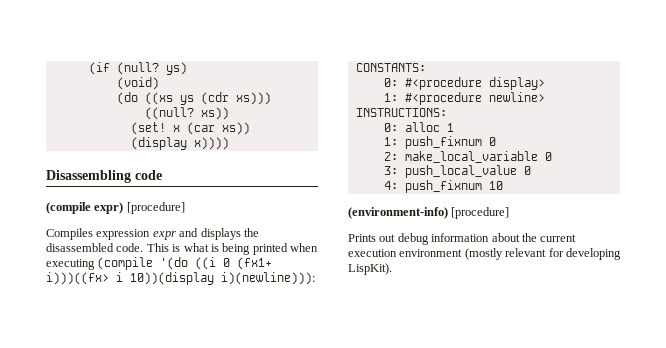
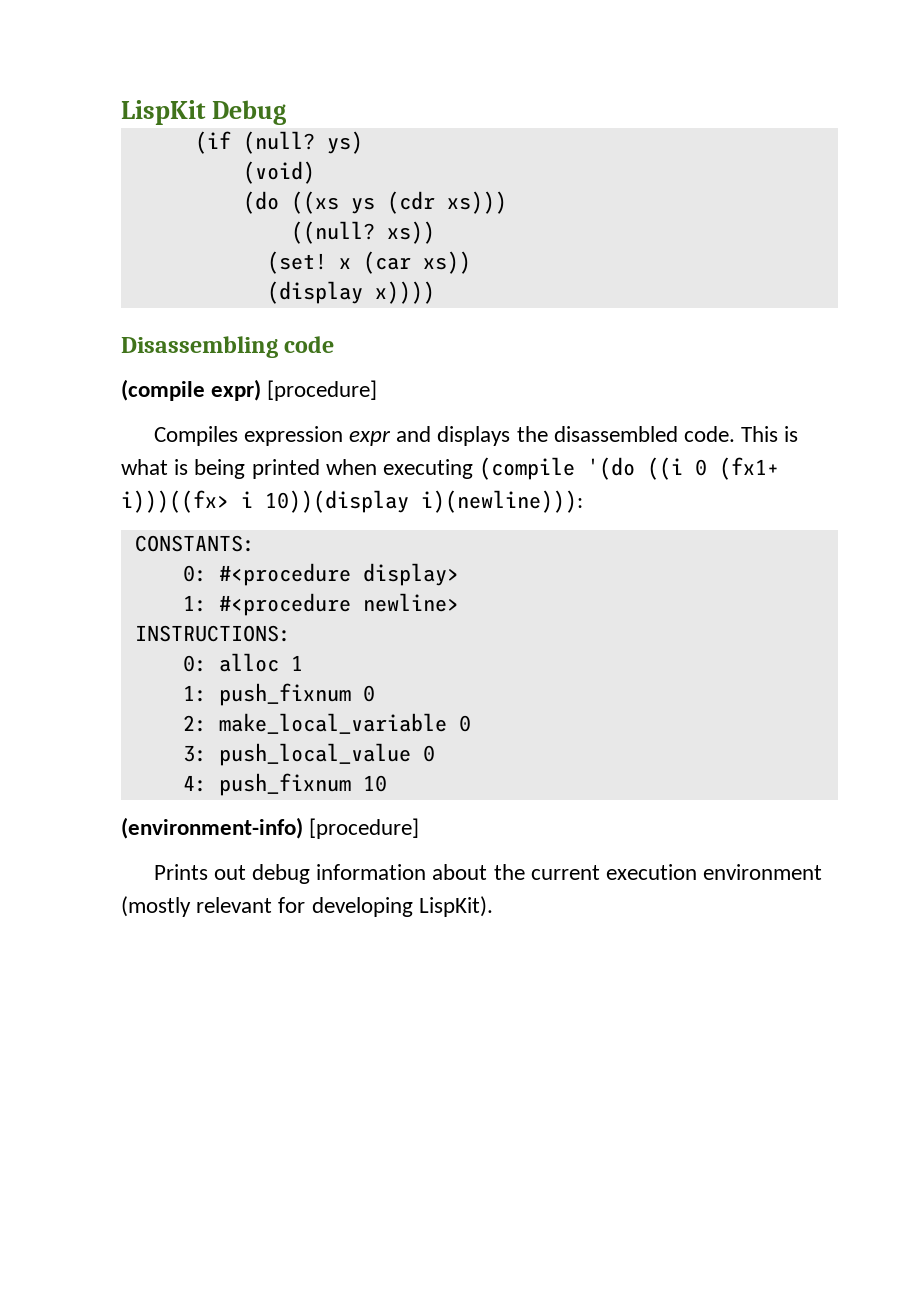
(88, 68) none -> [121,100,286,125] LispKit Debug //

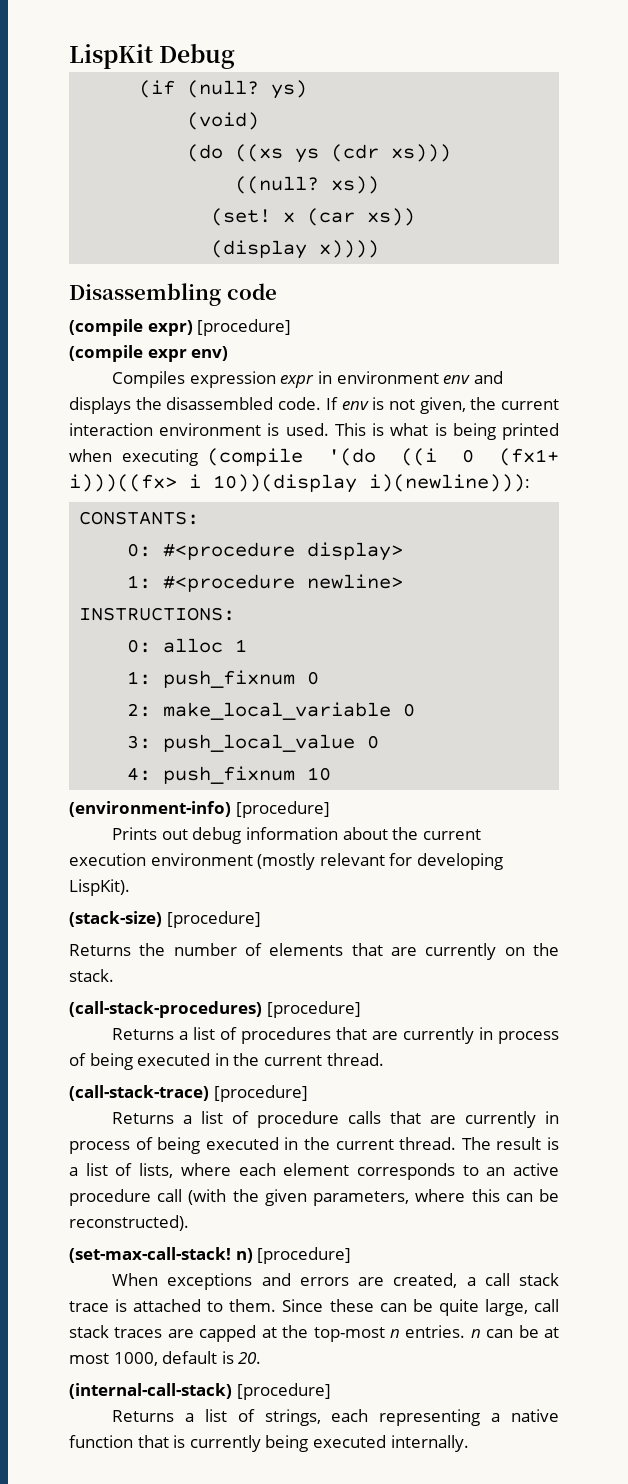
(378, 390) none -> [69,345,229,362] // (compile expr env)
(392, 438) none -> [318,371,471,384] in environment env
(736, 434) none -> [325,397,559,414] [69,423,329,436] If env is not given, the current interaction environment is used.
(493, 906) none -> [69,911,261,928] [69,943,559,960] [69,969,114,982] [69,1001,361,1018] [112,1027,559,1044] [69,1053,384,1070] [69,1085,308,1102] [112,1111,559,1128] [69,1137,560,1154] [69,1163,559,1180] [69,1189,559,1206] [69,1215,189,1231] [69,1247,352,1264] [112,1273,559,1290] [69,1299,559,1316] [69,1325,559,1342] [69,1351,262,1366] [69,1383,331,1400] [112,1409,559,1426] [69,1435,469,1452] // (stack-size) [procedure] // Returns the number of elements that are currently on the stack. // (call-stack-procedures) [procedure] // Returns a list of procedures that are currently in process of being executed in the current thread. // (call-stack-trace) [procedure] // Returns a list of procedure calls that are currently in process of being executed in the current thread. The result is a list of lists, where each element corresponds to an active procedure call (with the given parameters, where this can be reconstructed). // (set-max-call-stack! n) [procedure] // When exceptions and errors are created, a call stack trace is attached to them. Since these can be quite large, call stack traces are capped at the top-most n entries. n can be at most 1000, default is 20. // (internal-call-stack) [procedure] // Returns a list of strings, each representing a native function that is currently being executed internally.

